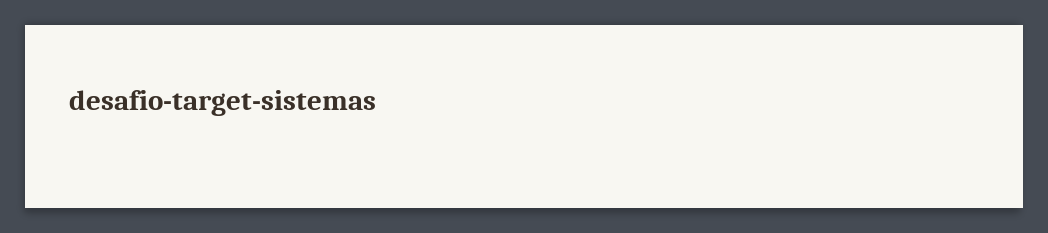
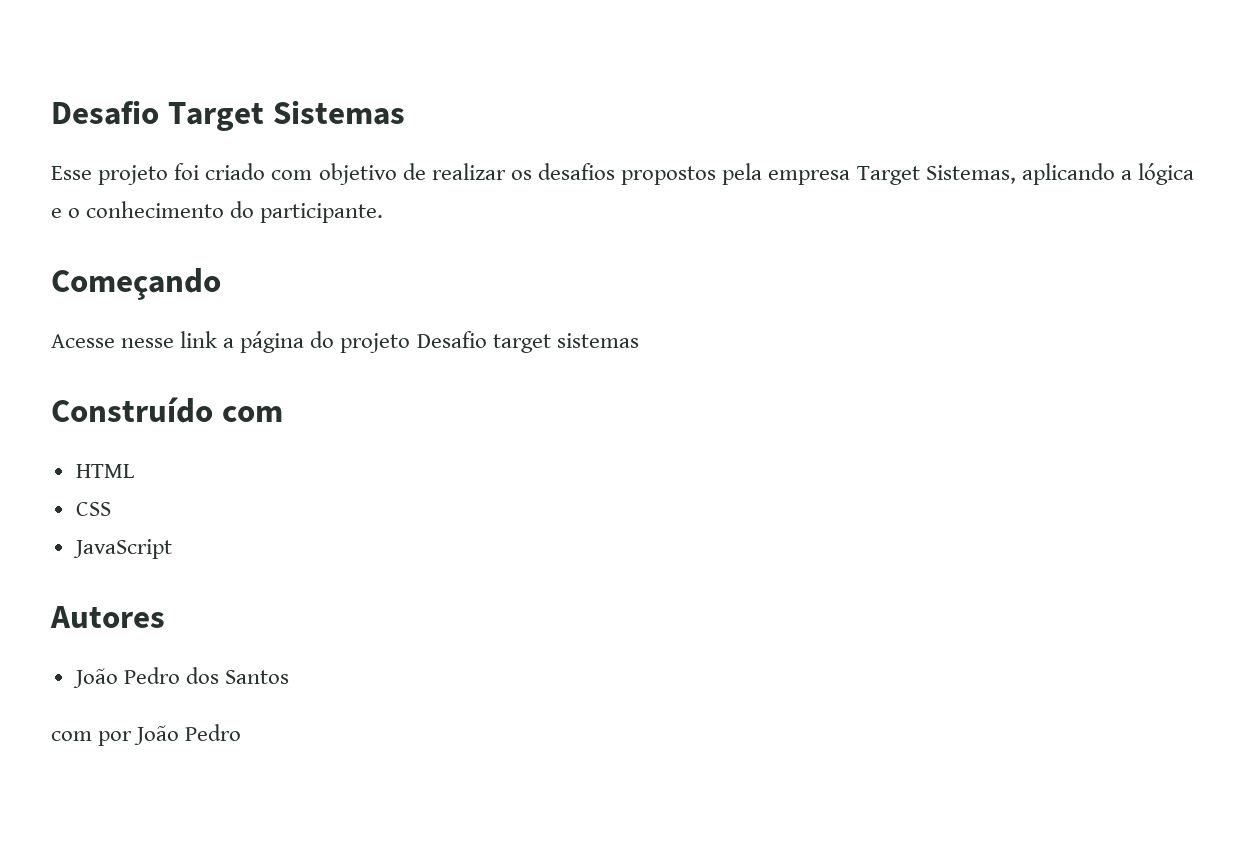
[69,90,376,116] desafio-target-sistemas -> [51,100,405,131] [51,163,1194,185] [51,201,384,223] [51,268,221,300] [51,331,639,353] [51,397,283,423] [75,464,134,478] [75,502,111,516] [72,539,172,559] [50,606,165,628] [72,667,289,688] [51,724,242,746] Desafio Target Sistemas // Esse projeto foi criado com objetivo de realizar os desafios propostos pela empresa Target Sistemas, aplicando a lógica e o conhecimento do participante. // Começando // Acesse nesse link a página do projeto Desafio target sistemas // Construído com // HTML // CSS // JavaScript // Autores // João Pedro dos Santos // com por João Pedro

